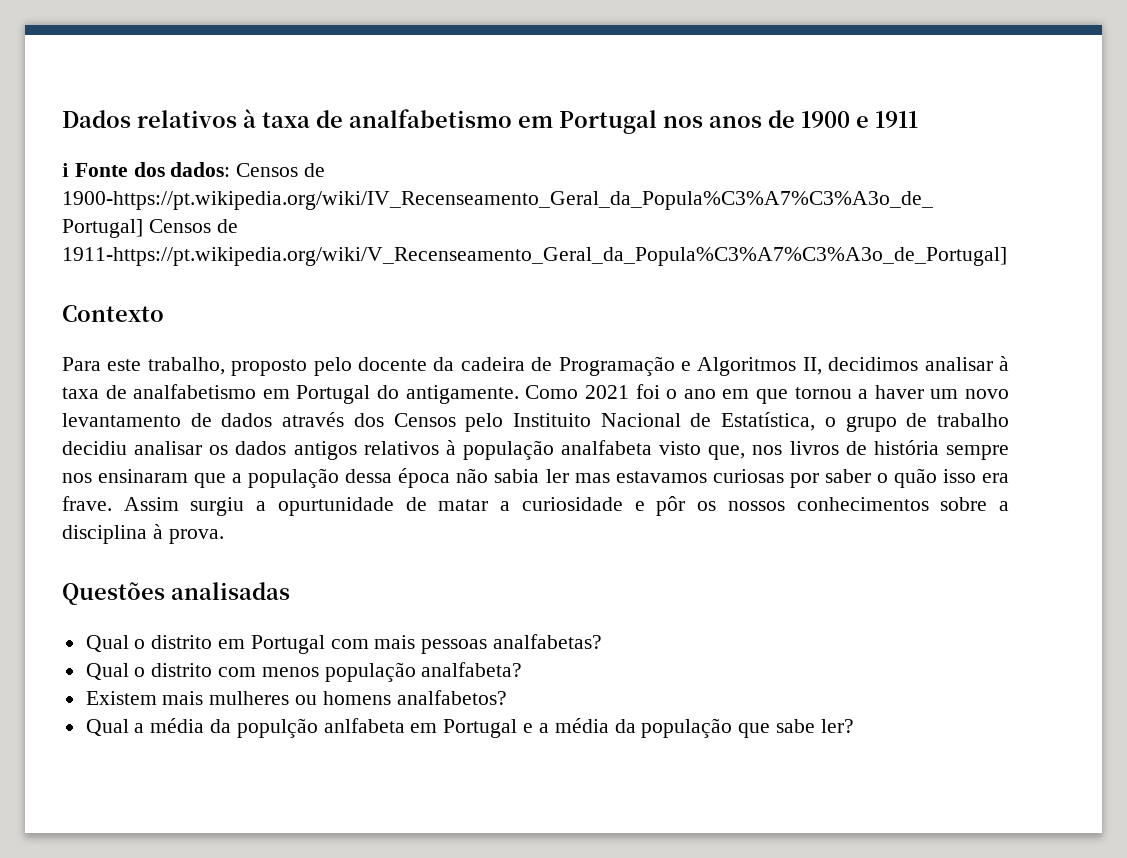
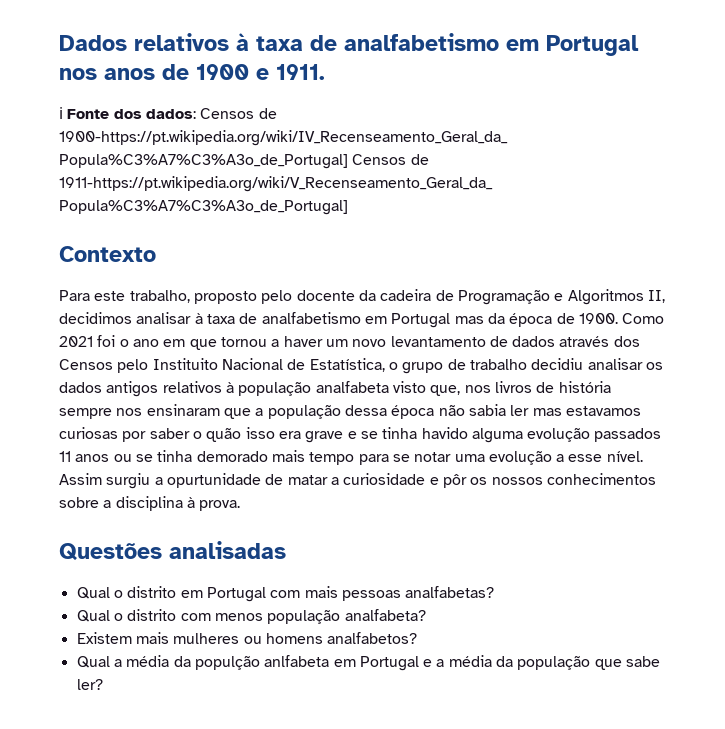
[875,111,918,128] 1911 -> [276,64,325,80] 1911.
[377,385,519,404] do antigamente. -> [454,313,618,327] mas da época de 1900.
[62,496,112,511] frave. -> [305,427,662,443] [59,450,643,465] grave e se tinha havido alguma evolução passados 11 anos ou se tinha demorado mais tempo para se notar uma evolução a esse nível.

